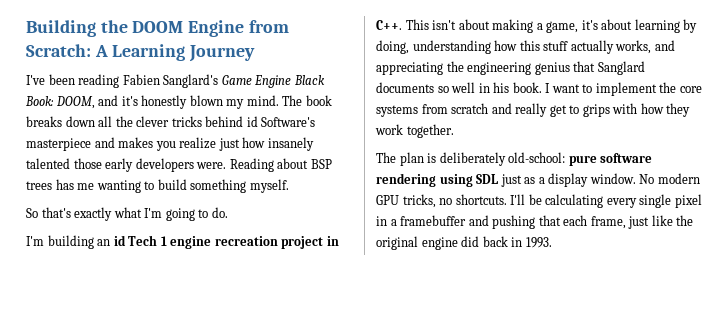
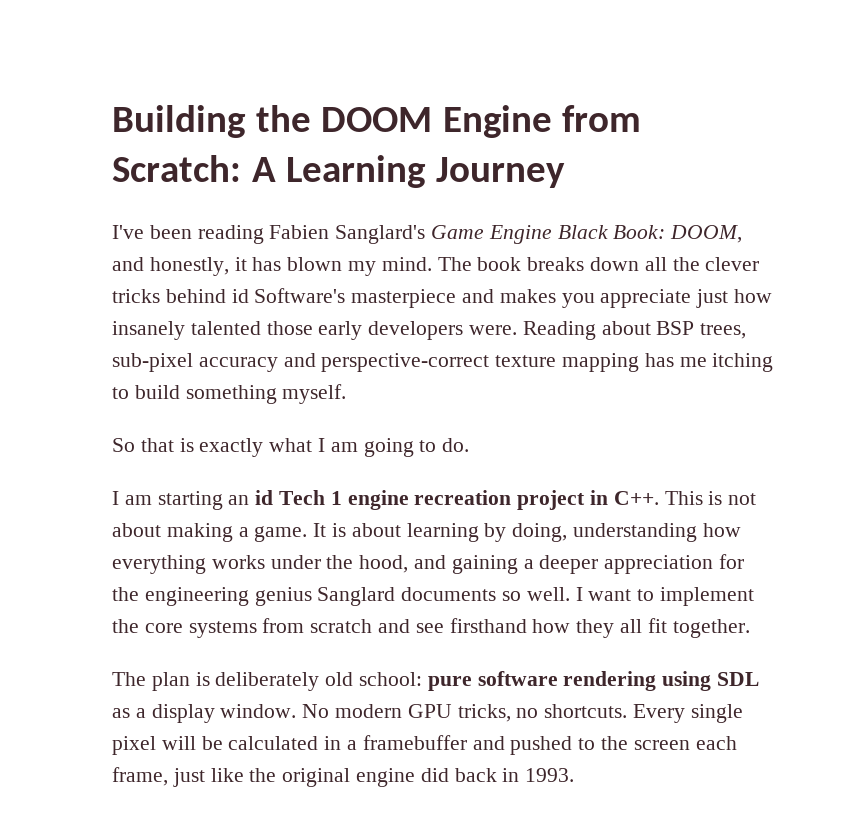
[121,95,188,109] it's honestly -> [149,257,282,276] honestly, it has
[179,137,217,149] realize -> [600,289,692,308] appreciate
[26,181,52,190] trees -> [700,323,747,339] [112,353,640,372] trees, sub-pixel accuracy and perspective-correct texture mapping
[96,180,141,193] wanting -> [712,353,774,372] itching
[41,207,163,221] that's exactly what I'm -> [140,438,358,457] that is exactly what I am
[26,235,94,249] I'm building -> [112,491,223,510] I am starting
[432,20,457,30] isn't -> [708,491,757,505] is not
[546,20,598,33] game, it's -> [254,523,347,542] game. It is
[519,40,675,54] [376,62,443,75] this stuff actually works, and appreciating -> [112,554,745,574] everything works under the hood, and gaining a deeper appreciation for
[573,61,596,72] that -> (312, 596) none
[451,82,542,93] well in his book. -> [526,587,570,601] well.
[515,103,691,117] [375,124,403,135] really get to grips with how they work -> [415,618,667,638] see firsthand how they all fit
[508,152,566,163] old-school: -> [325,672,423,686] old school:
[500,174,522,187] just -> (760, 679) none
[510,194,702,208] [376,215,561,229] I'll be calculating every single pixel in a framebuffer and pushing that -> [633,704,743,723] [112,735,690,755] Every single pixel will be calculated in a framebuffer and pushed to the screen

